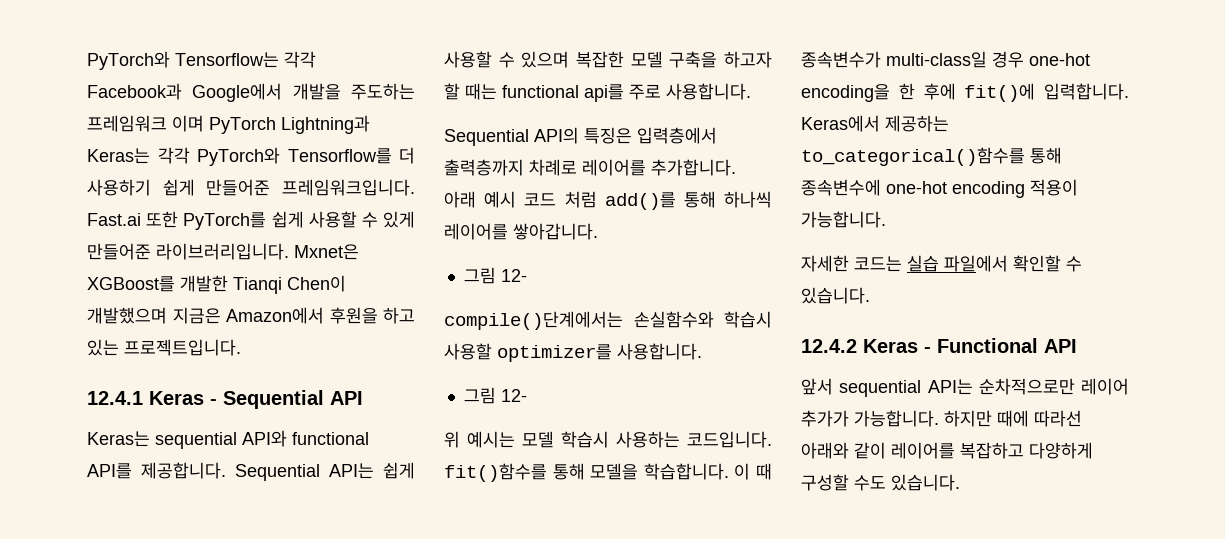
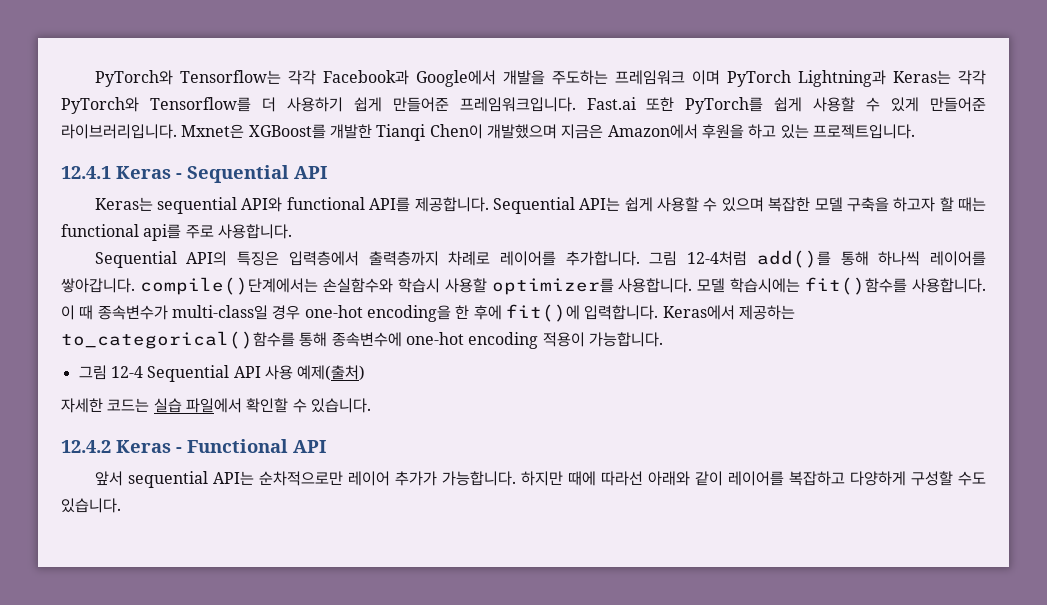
[444,191,597,208] 아래 예시 코드 처럼 -> [649,251,748,266] 그림 12-4처럼
[463,267,527,284] // 그림 12- // -> (135, 285) none
[463,387,527,404] [444,431,772,448] [444,463,729,482] // 그림 12- // 위 예시는 모델 학습시 사용하는 코드입니다. fit()함수를 통해 모델을 학습합니다. -> [697,277,986,295] 모델 학습시에는 fit()함수를 사용합니다.
(886, 219) none -> [78,365,366,382] // 그림 12-4 Sequential API 사용 예제(출처)

